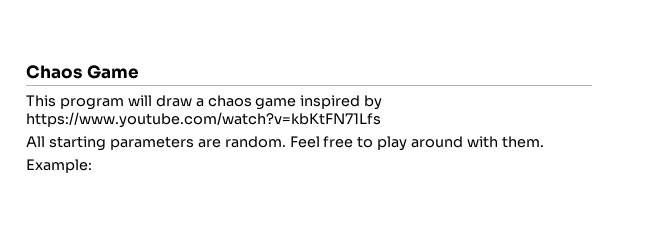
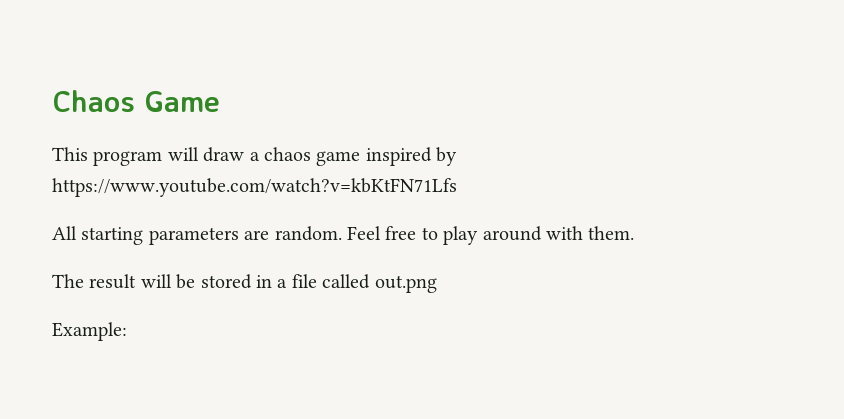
(545, 142) none -> [52,274,437,293] // The result will be stored in a file called out.png

